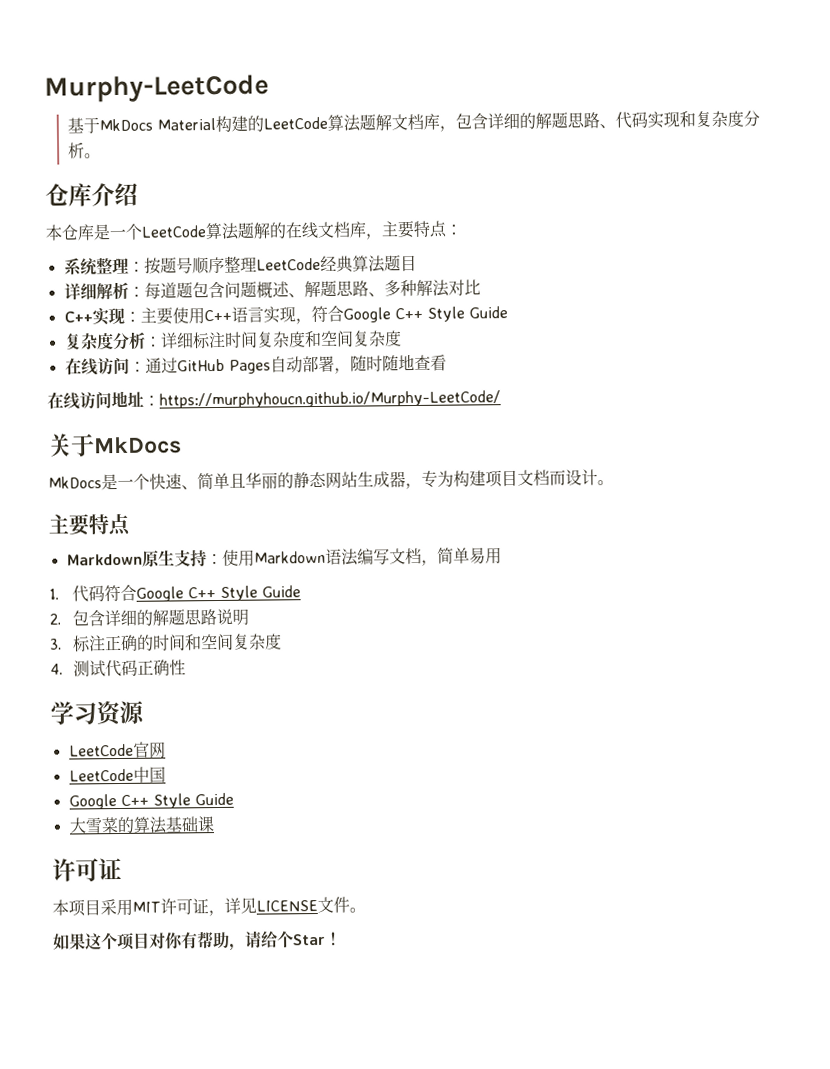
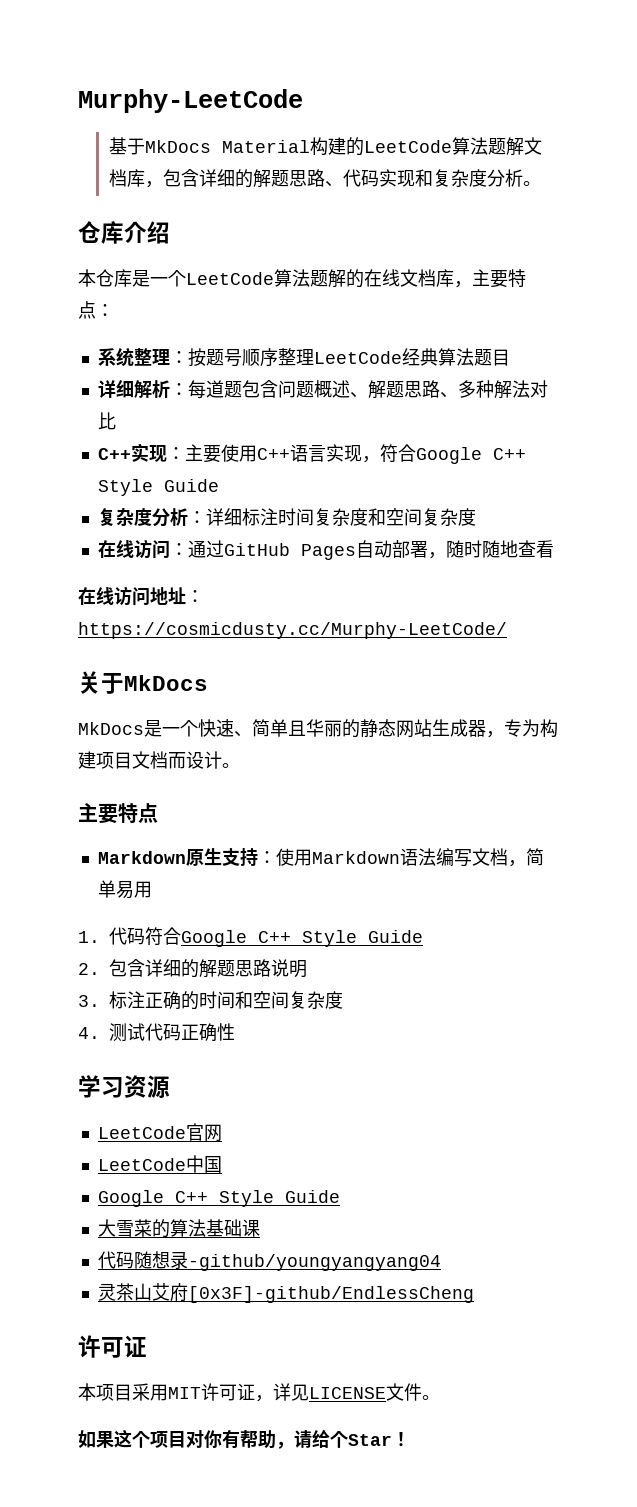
[159,390,501,409] https://murphyhoucn.github.io/Murphy-LeetCode/ -> [78,622,507,639] https://cosmicdusty.cc/Murphy-LeetCode/
(215, 824) none -> [97,1251,441,1271] [97,1283,474,1303] // 代码随想录-github/youngyangyang04 // 灵茶山艾府[0x3F]-github/EndlessCheng

